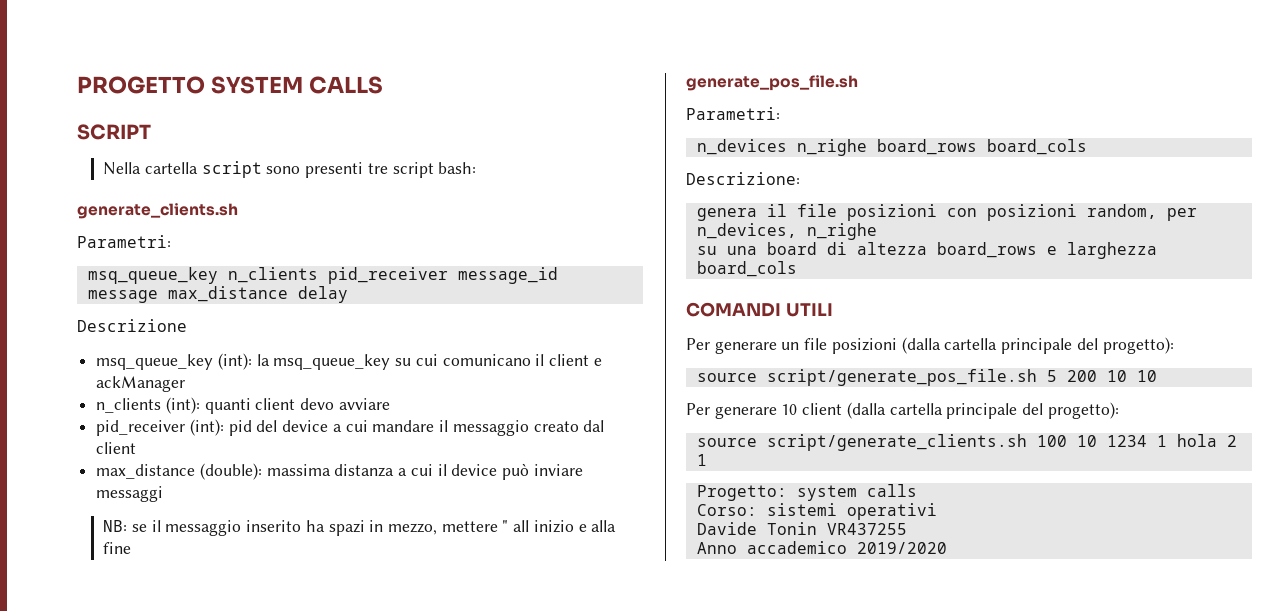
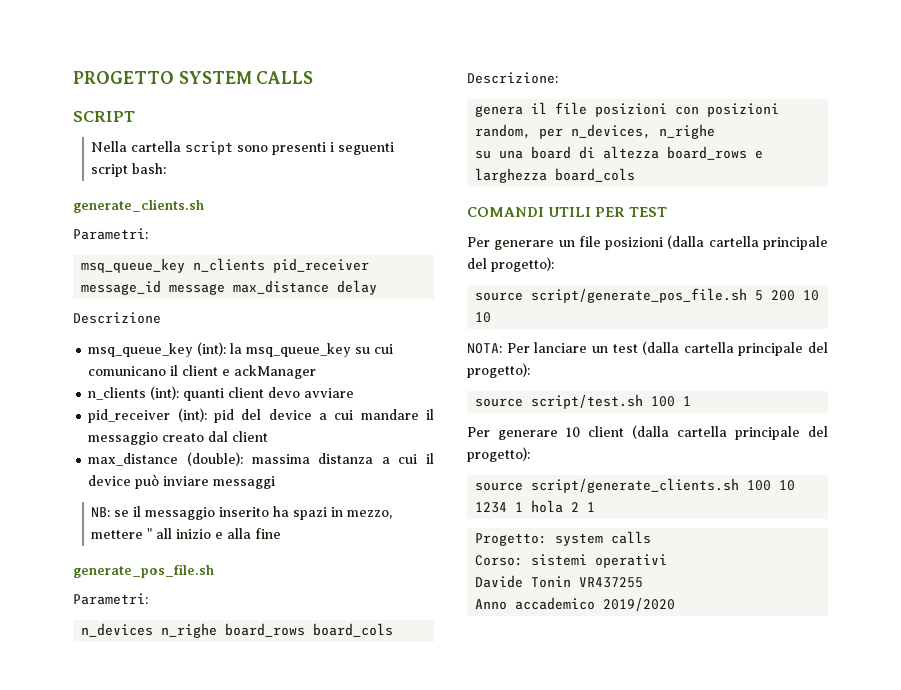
[367,163,388,174] tre -> [330,142,395,155] i seguenti
(833, 310) none -> [595,207,668,217] PER TEST
(1157, 376) none -> [467,341,828,356] [467,363,530,378] [475,394,692,409] // NOTA: Per lanciare un test (dalla cartella principale del progetto): // source script/test.sh 100 1

